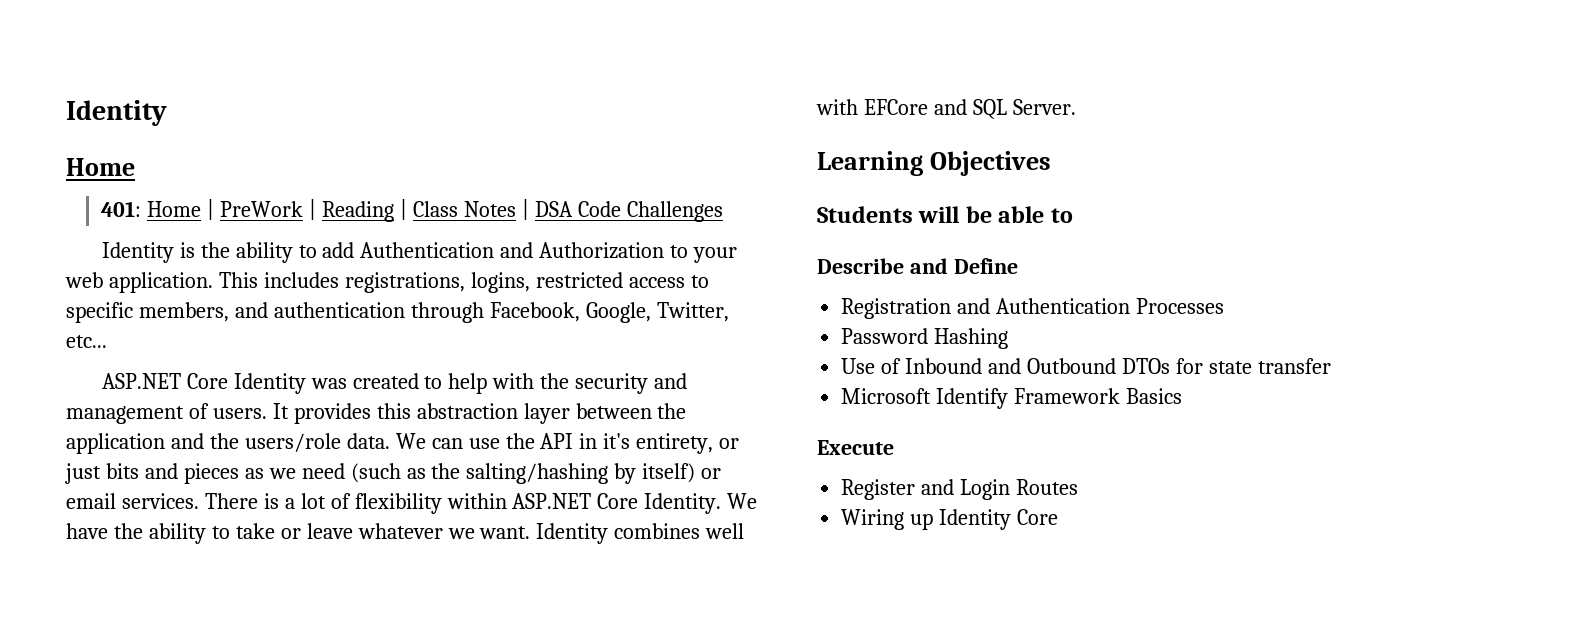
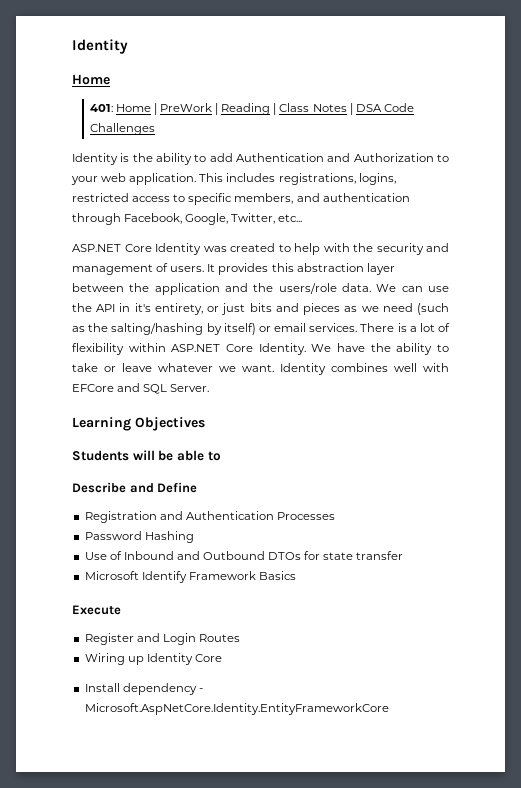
(1059, 517) none -> [84,683,203,695] [84,703,389,715] // Install dependency - Microsoft.AspNetCore.Identity.EntityFrameworkCore

